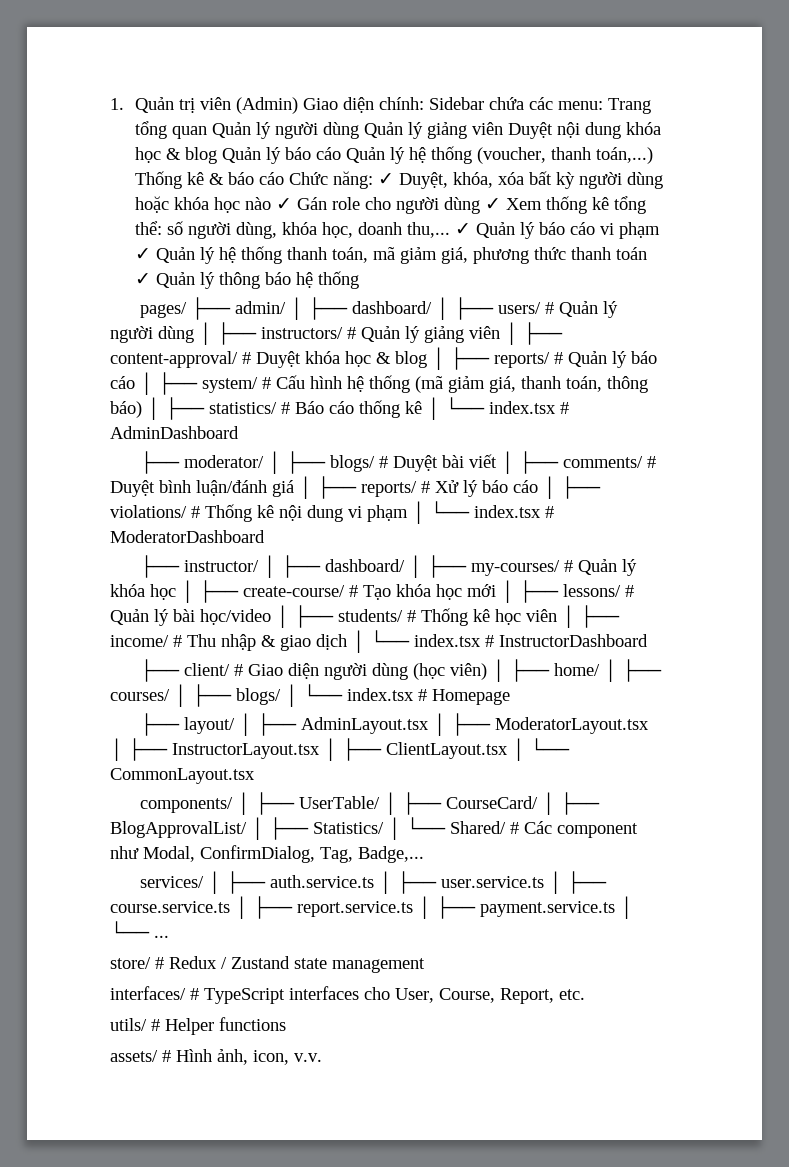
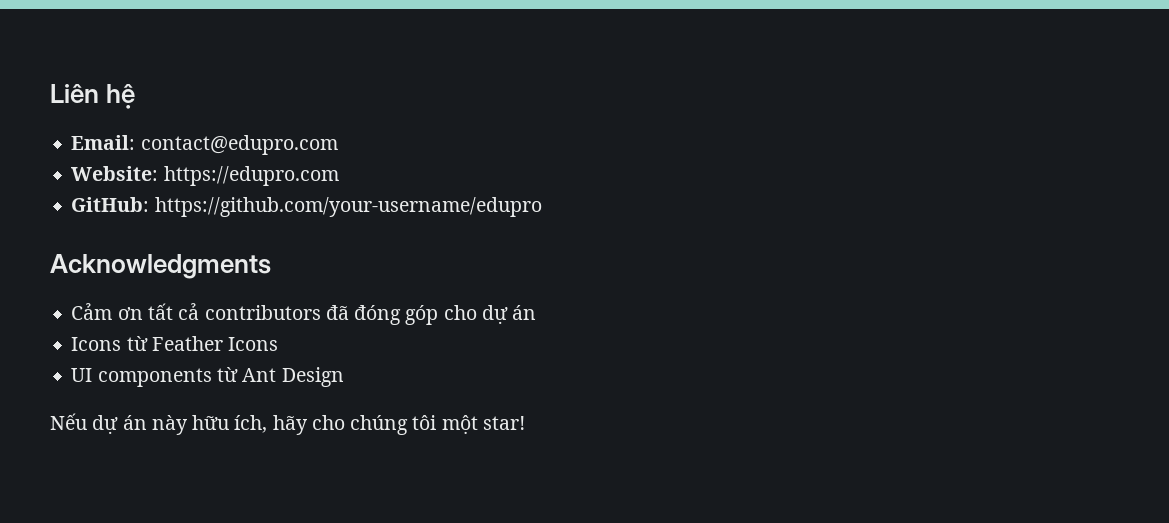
[110,97,651,114] [134,121,661,139] [134,146,653,164] [134,171,663,189] [134,196,646,214] [134,221,660,239] [134,246,647,264] [134,271,359,289] [140,297,619,320] [110,322,563,345] [110,347,657,370] [110,372,648,395] [110,397,569,420] [110,426,239,439] [140,451,657,474] [110,476,601,499] [110,501,554,524] [110,530,265,543] [140,555,638,578] [110,580,634,603] [110,605,620,628] [110,630,648,653] [140,659,663,682] [110,684,510,707] [140,713,650,736] [110,738,570,761] [110,768,255,784] [140,792,601,815] [110,817,638,840] [110,845,424,863] [140,871,608,894] [110,896,633,919] [110,921,169,938] [110,956,425,973] [110,986,585,1004] [110,1017,286,1035] [110,1049,322,1065] 1. Quản trị viên (Admin) Giao diện chính: Sidebar chứa các menu: Trang tổng quan Quản lý người dùng Quản lý giảng viên Duyệt nội dung khóa học & blog Quản lý báo cáo Quản lý hệ thống (voucher, thanh toán,...) Thống kê & báo cáo Chức năng: ✓ Duyệt, khóa, xóa bất kỳ người dùng hoặc khóa học nào ✓ Gán role cho người dùng ✓ Xem thống kê tổng thể: số người dùng, khóa học, doanh thu,... ✓ Quản lý báo cáo vi phạm ✓ Quản lý hệ thống thanh toán, mã giảm giá, phương thức thanh toán ✓ Quản lý thông báo hệ thống // pages/ ├── admin/ │ ├── dashboard/ │ ├── users/ # Quản lý người dùng │ ├── instructors/ # Quản lý giảng viên │ ├── content-approval/ # Duyệt khóa học & blog │ ├── reports/ # Quản lý báo cáo │ ├── system/ # Cấu hình hệ thống (mã giảm giá, thanh toán, thông báo) │ ├── statistics/ # Báo cáo thống kê │ └── index.tsx # AdminDashboard // ├── moderator/ │ ├── blogs/ # Duyệt bài viết │ ├── comments/ # Duyệt bình luận/đánh giá │ ├── reports/ # Xử lý báo cáo │ ├── violations/ # Thống kê nội dung vi phạm │ └── index.tsx # ModeratorDashboard // ├── instructor/ │ ├── dashboard/ │ ├── my-courses/ # Quản lý khóa học │ ├── create-course/ # Tạo khóa học mới │ ├── lessons/ # Quản lý bài học/video │ ├── students/ # Thống kê học viên │ ├── income/ # Thu nhập & giao dịch │ └── index.tsx # InstructorDashboard // ├── client/ # Giao diện người dùng (học viên) │ ├── home/ │ ├── courses/ │ ├── blogs/ │ └── index.tsx # Homepage // ├── layout/ │ ├── AdminLayout.tsx │ ├── ModeratorLayout.tsx │ ├── InstructorLayout.tsx │ ├── ClientLayout.tsx │ └── CommonLayout.tsx // components/ │ ├── UserTable/ │ ├── CourseCard/ │ ├── BlogApprovalList/ │ ├── Statistics/ │ └── Shared/ # Các component như Modal, ConfirmDialog, Tag, Badge,... // services/ │ ├── auth.service.ts │ ├── user.service.ts │ ├── course.service.ts │ ├── report.service.ts │ ├── payment.service.ts │ └── ... // store/ # Redux / Zustand state management // interfaces/ # TypeScript interfaces cho User, Course, Report, etc. // utils/ # Helper functions // assets/ # Hình ảnh, icon, v.v. -> [50,84,136,109] [71,135,338,155] [71,166,339,186] [71,197,542,217] [50,254,271,279] [71,303,537,325] [71,336,279,351] [71,367,344,387] [50,413,525,435] Liên hệ // Email: contact@edupro.com // Website: https://edupro.com // GitHub: https://github.com/your-username/edupro // Acknowledgments // Cảm ơn tất cả contributors đã đóng góp cho dự án // Icons từ Feather Icons // UI components từ Ant Design // Nếu dự án này hữu ích, hãy cho chúng tôi một star!

